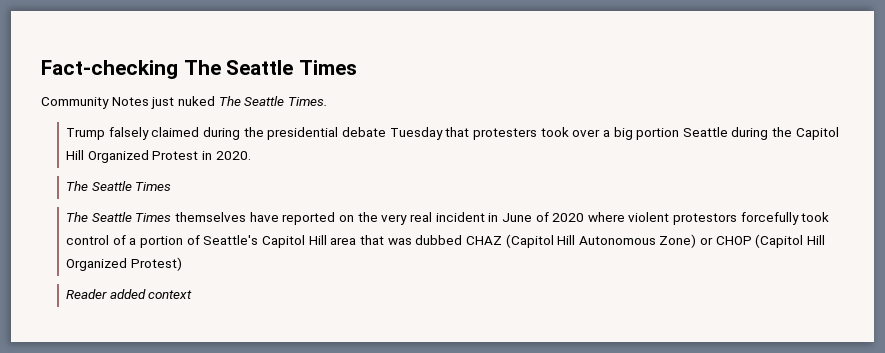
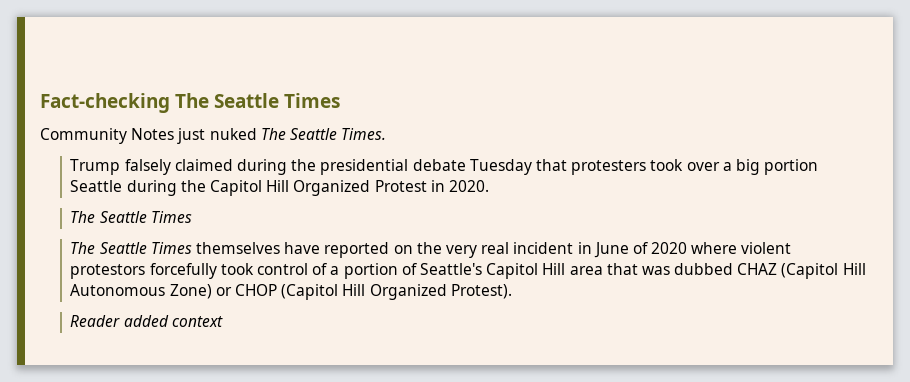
[130,257,182,271] Protest) -> [450,284,512,299] Protest).

